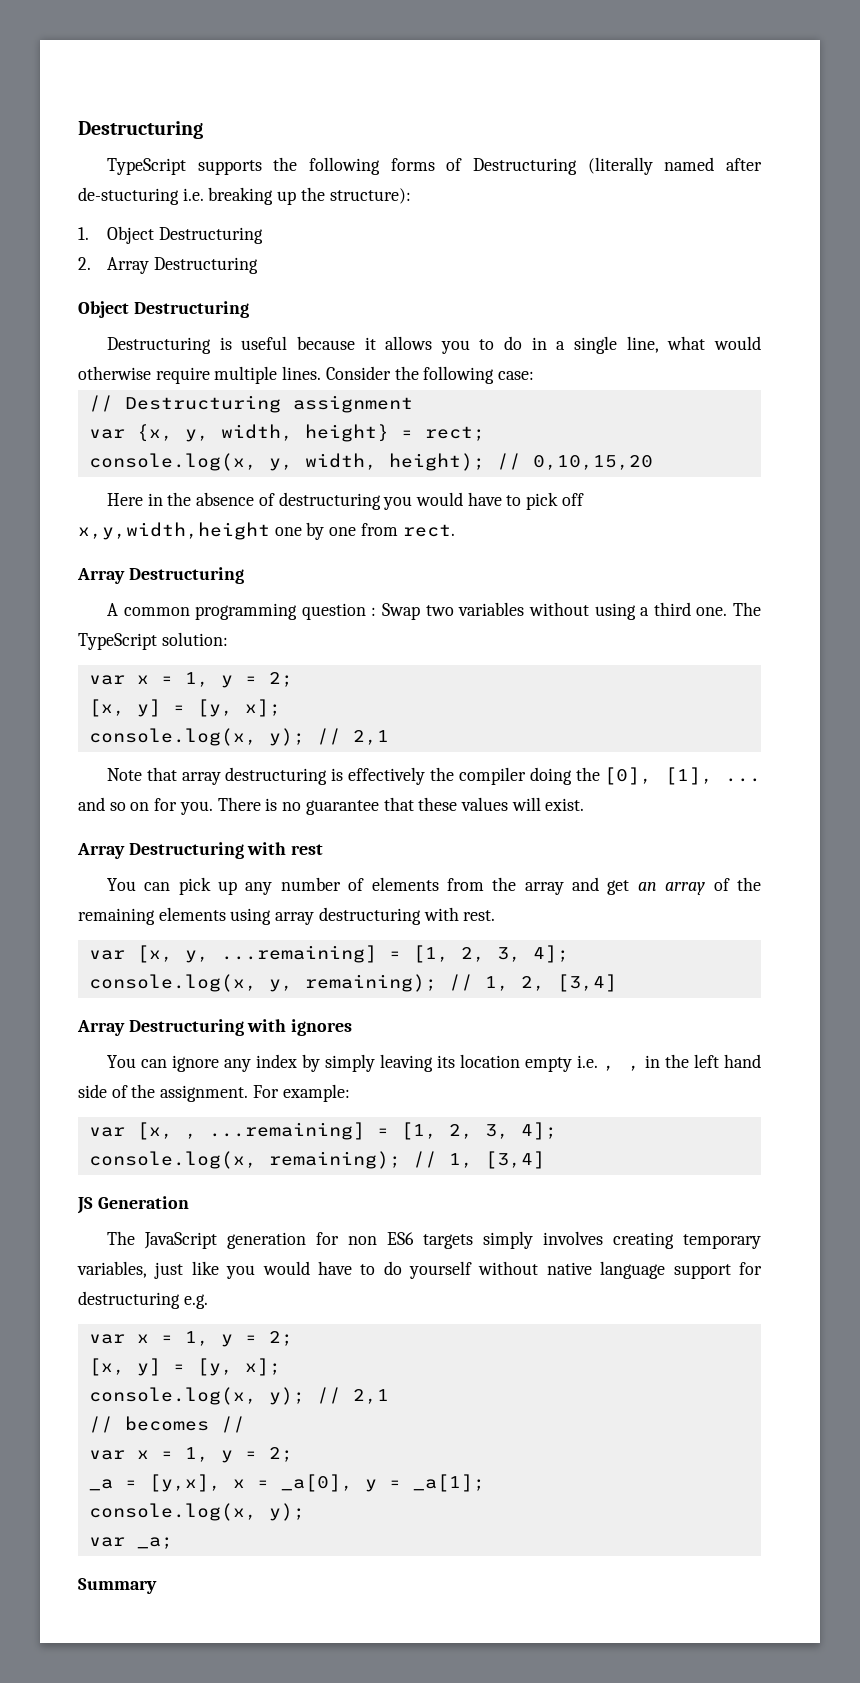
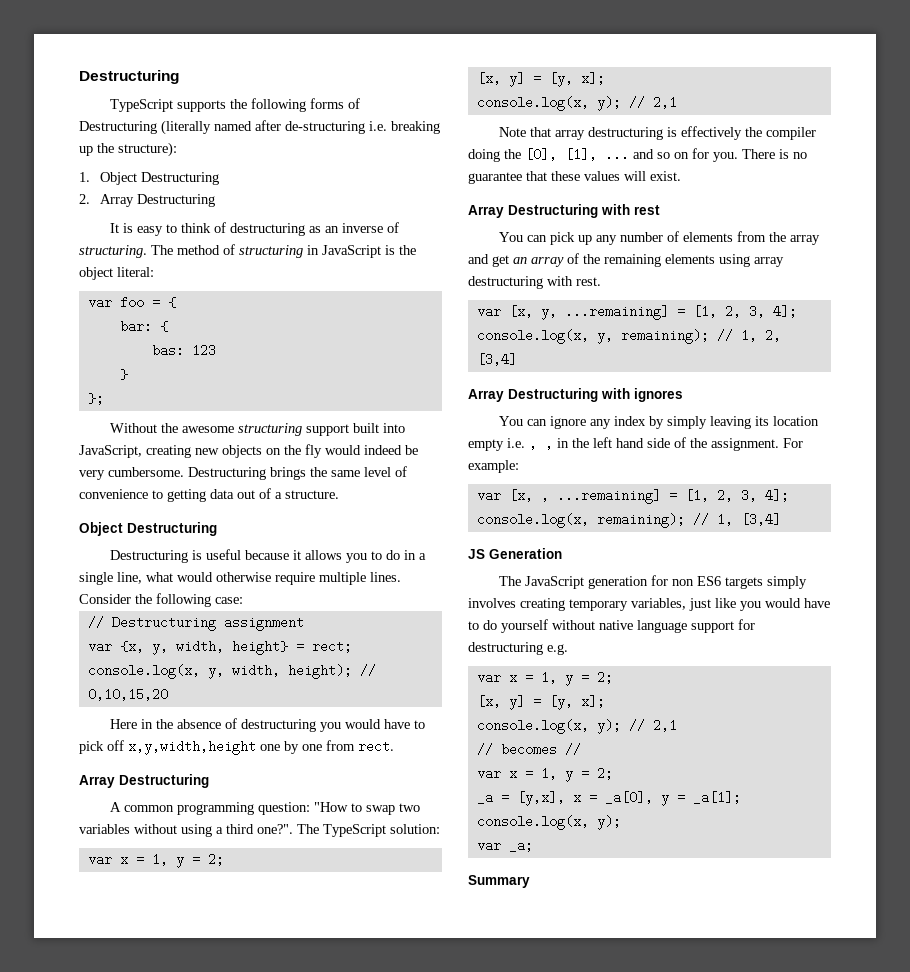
[78,187,179,205] de-stucturing -> [285,121,365,134] de-structuring
(258, 265) none -> [110,222,400,236] [79,244,416,258] [79,267,154,280] [87,296,176,309] [119,320,168,333] [151,344,216,357] [119,369,128,380] [87,392,104,405] [110,423,406,436] [79,444,418,458] [79,466,407,480] [79,488,339,502] // It is easy to think of destructuring as an inverse of structuring. The method of structuring in JavaScript is the object literal: // var foo = { // bar: { // bas: 123 // } // }; // Without the awesome structuring support built into JavaScript, creating new objects on the fly would indeed be very cumbersome. Destructuring brings the same level of convenience to getting data out of a structure.
[301,603,421,620] question : Swap -> [258,802,396,815] question: "How to swap
[696,607,728,616] one. -> [257,824,293,834] one?".

